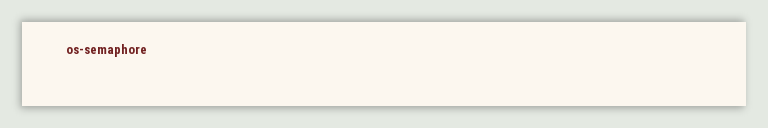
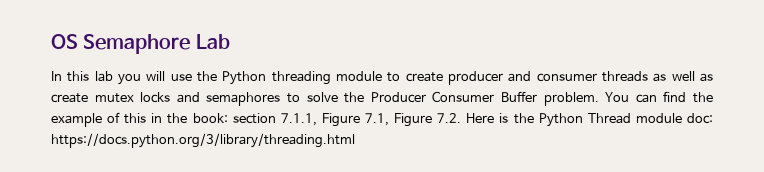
[66,44,147,57] os-semaphore -> [51,34,230,54] [51,71,713,85] [51,91,714,106] [51,112,713,127] [51,133,355,148] OS Semaphore Lab // In this lab you will use the Python threading module to create producer and consumer threads as well as create mutex locks and semaphores to solve the Producer Consumer Buffer problem. You can find the example of this in the book: section 7.1.1, Figure 7.1, Figure 7.2. Here is the Python Thread module doc: https://docs.python.org/3/library/threading.html

